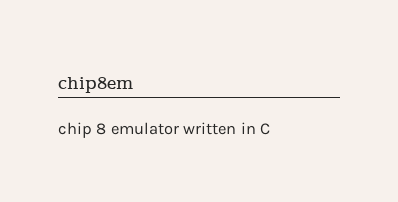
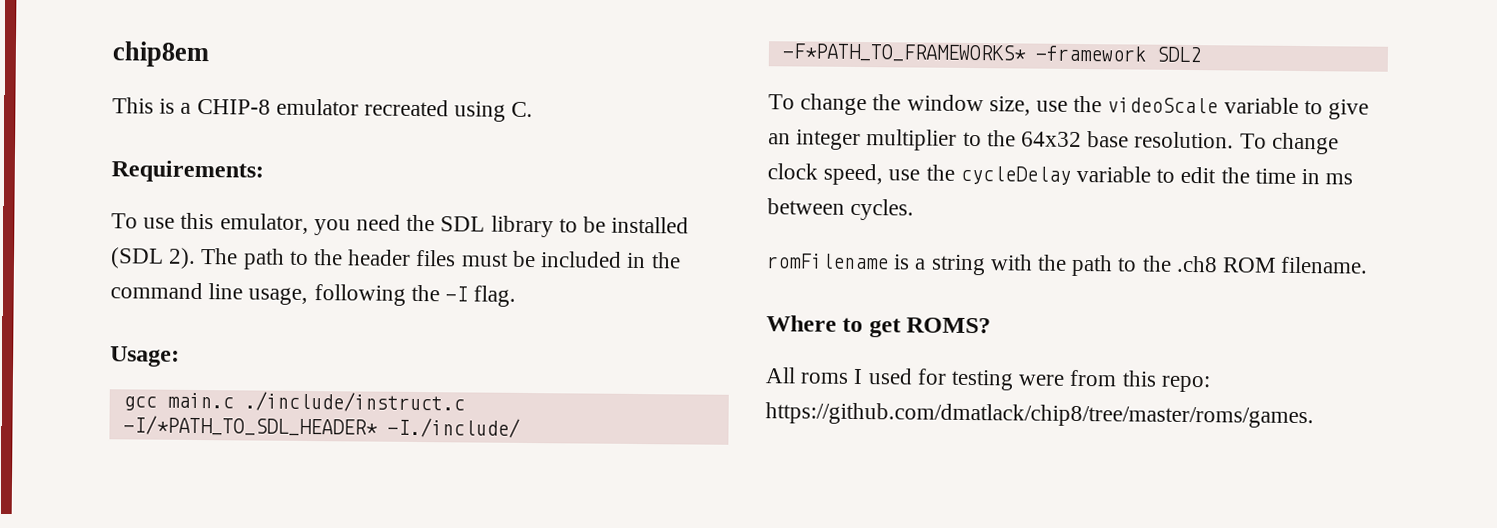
[58,122,271,138] chip 8 emulator written in C -> [112,97,534,122] [111,160,264,183] [111,212,690,238] [110,247,681,270] [110,282,517,307] [110,346,180,367] [122,391,465,413] [122,415,520,438] [781,43,1201,63] [768,93,1370,120] [768,129,1339,155] [767,163,1354,186] [767,198,915,221] [766,253,1369,277] [766,315,992,338] [765,367,1211,393] [765,402,1314,429] This is a CHIP-8 emulator recreated using C. // Requirements: // To use this emulator, you need the SDL library to be installed (SDL 2). The path to the header files must be included in the command line usage, following the -I flag. // Usage: // gcc main.c ./include/instruct.c -I/*PATH_TO_SDL_HEADER* -I./include/ -F*PATH_TO_FRAMEWORKS* -framework SDL2 // To change the window size, use the videoScale variable to give an integer multiplier to the 64x32 base resolution. To change clock speed, use the cycleDelay variable to edit the time in ms between cycles. // romFilename is a string with the path to the .ch8 ROM filename. // Where to get ROMS? // All roms I used for testing were from this repo: https://github.com/dmatlack/chip8/tree/master/roms/games.

